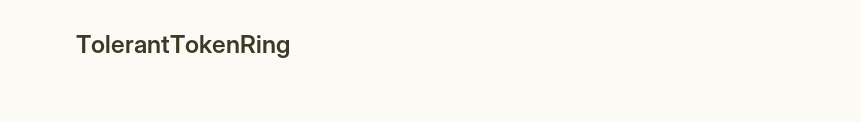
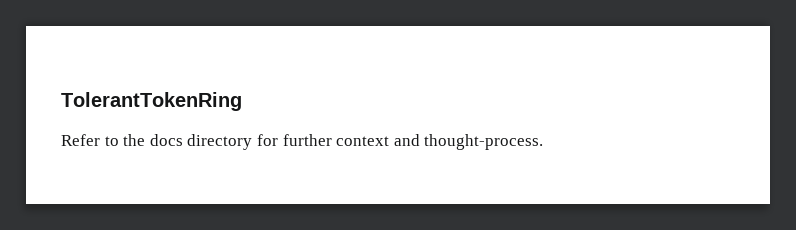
(290, 46) none -> [61,134,544,150] // Refer to the docs directory for further context and thought-process.

